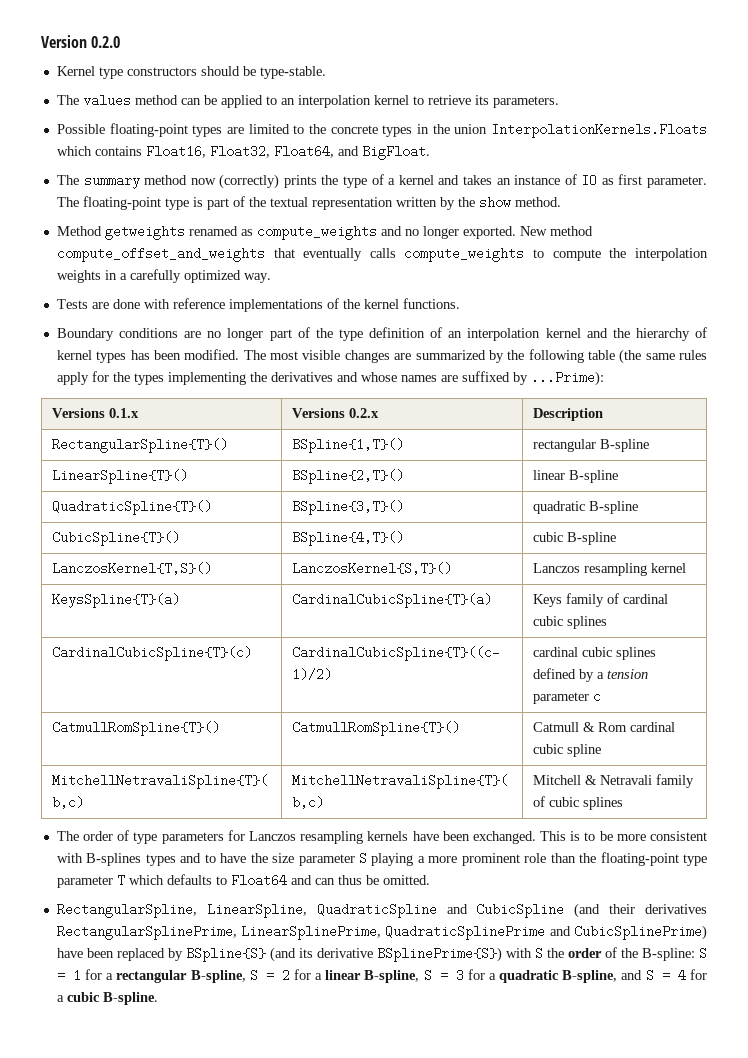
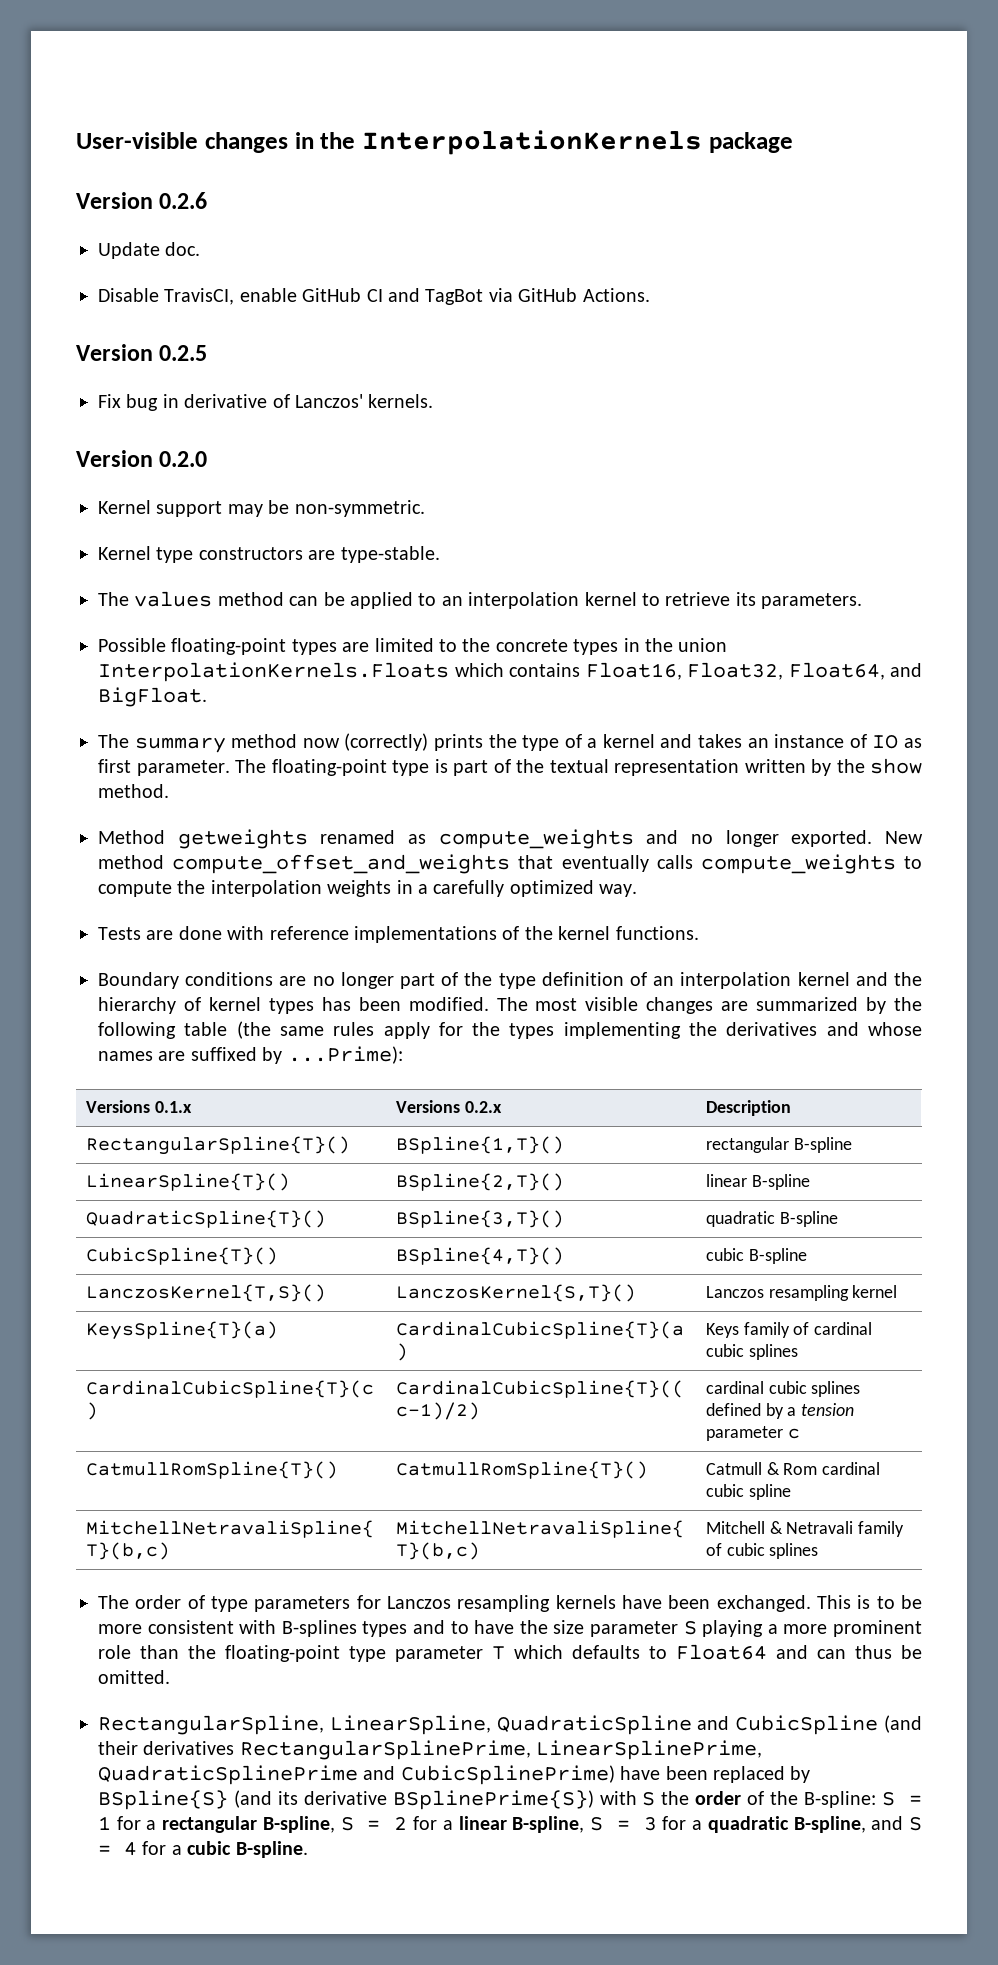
[41,35,121,48] Version 0.2.0 -> [76,130,793,155] [76,192,208,209] [98,242,201,259] [98,288,650,305] [76,344,208,361] [98,394,434,411] [76,450,208,467] [98,500,425,517] User-visible changes in the InterpolationKernels package // Version 0.2.6 // Update doc. // Disable TravisCI, enable GitHub CI and TagBot via GitHub Actions. // Version 0.2.5 // Fix bug in derivative of Lanczos' kernels. // Version 0.2.0 // Kernel support may be non-symmetric.
[200,66,256,76] should be -> [308,550,336,560] are

